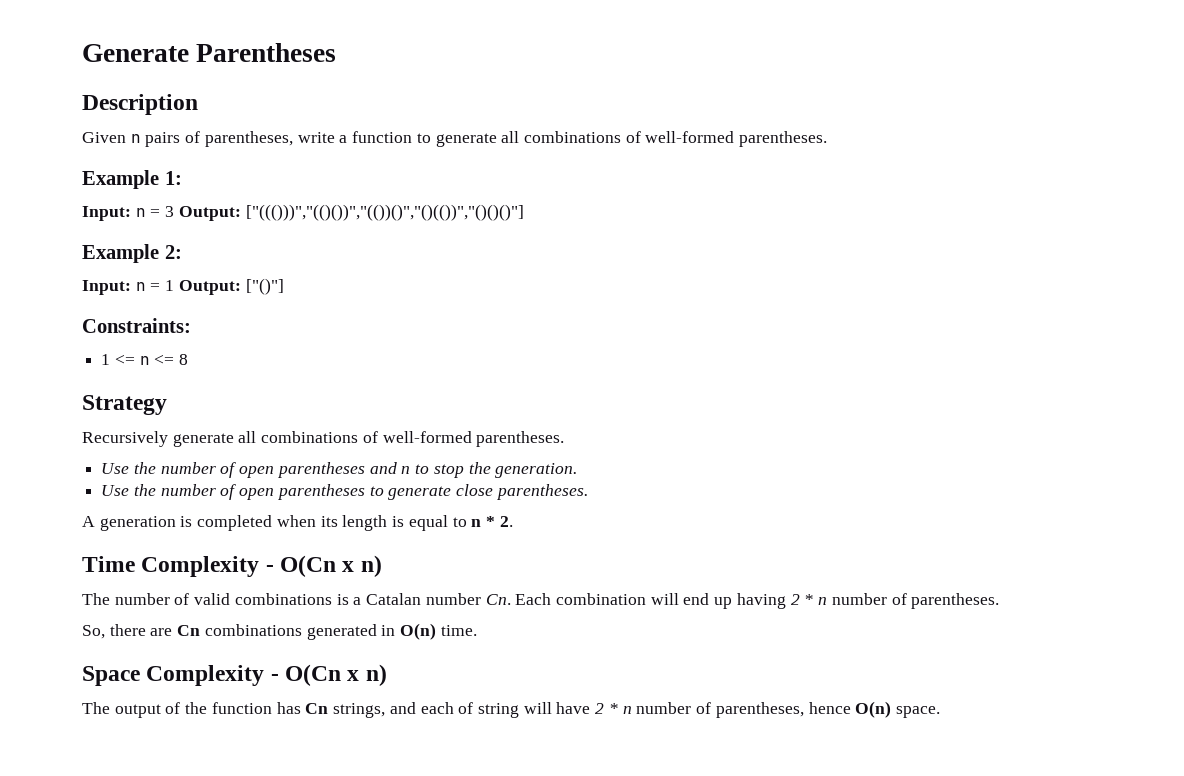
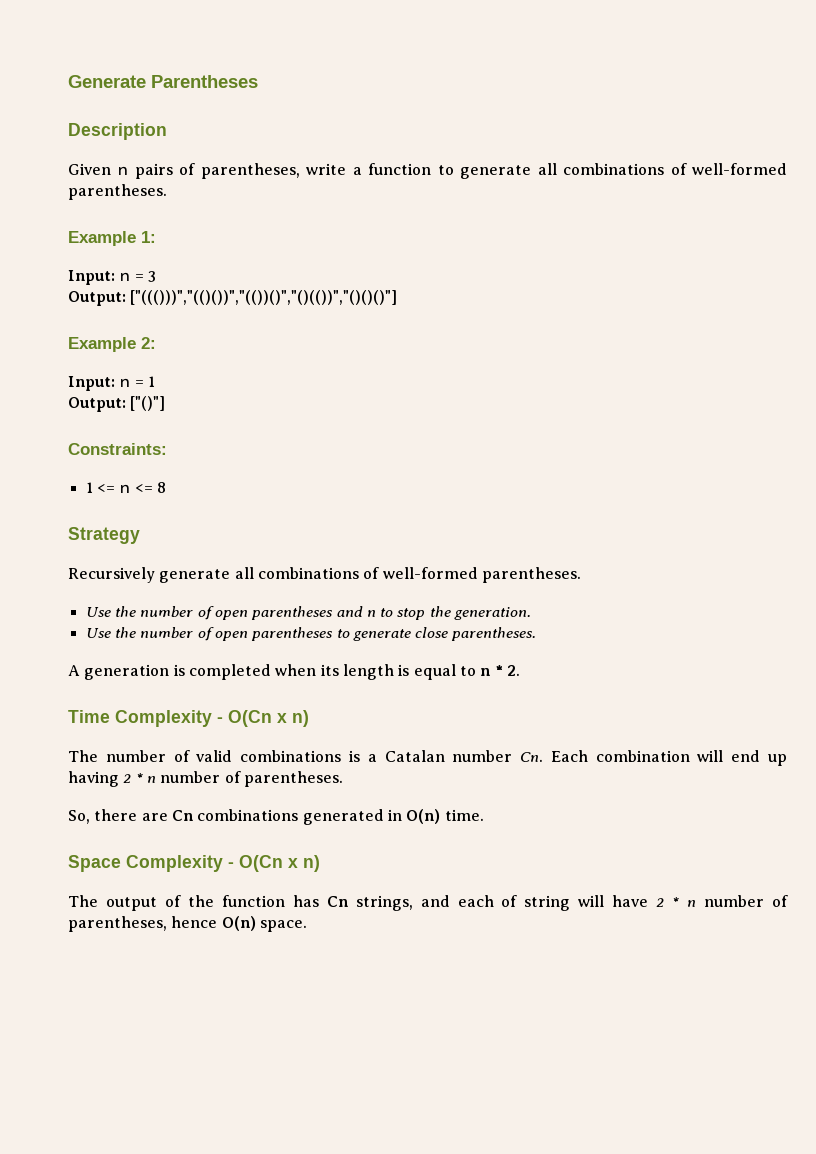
(175, 211) none -> (156, 276) //
(175, 285) none -> (155, 381) //

